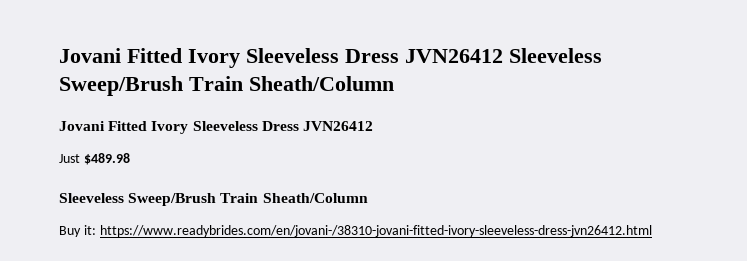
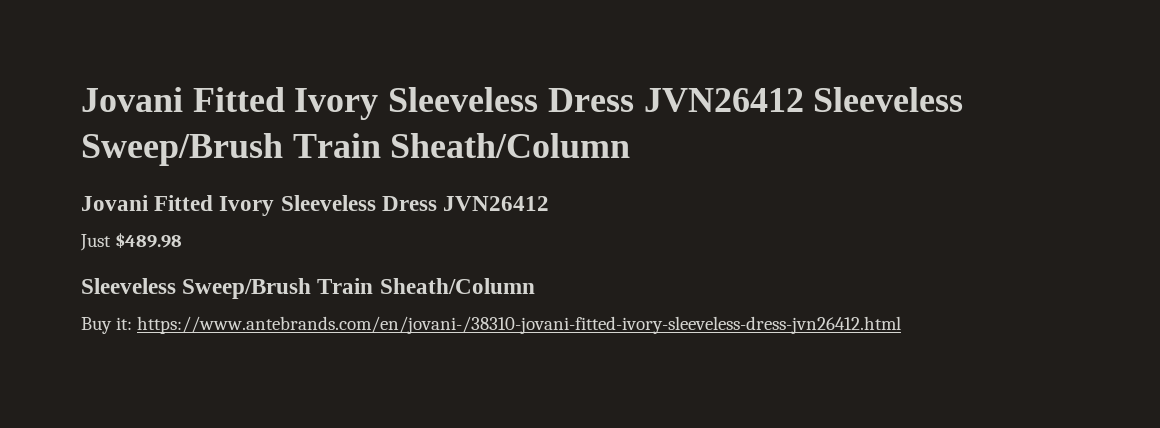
[99,225,652,237] https://www.readybrides.com/en/jovani-/38310-jovani-fitted-ivory-sleeveless-dress-jvn26412.html -> [137,316,902,334] https://www.antebrands.com/en/jovani-/38310-jovani-fitted-ivory-sleeveless-dress-jvn26412.html

